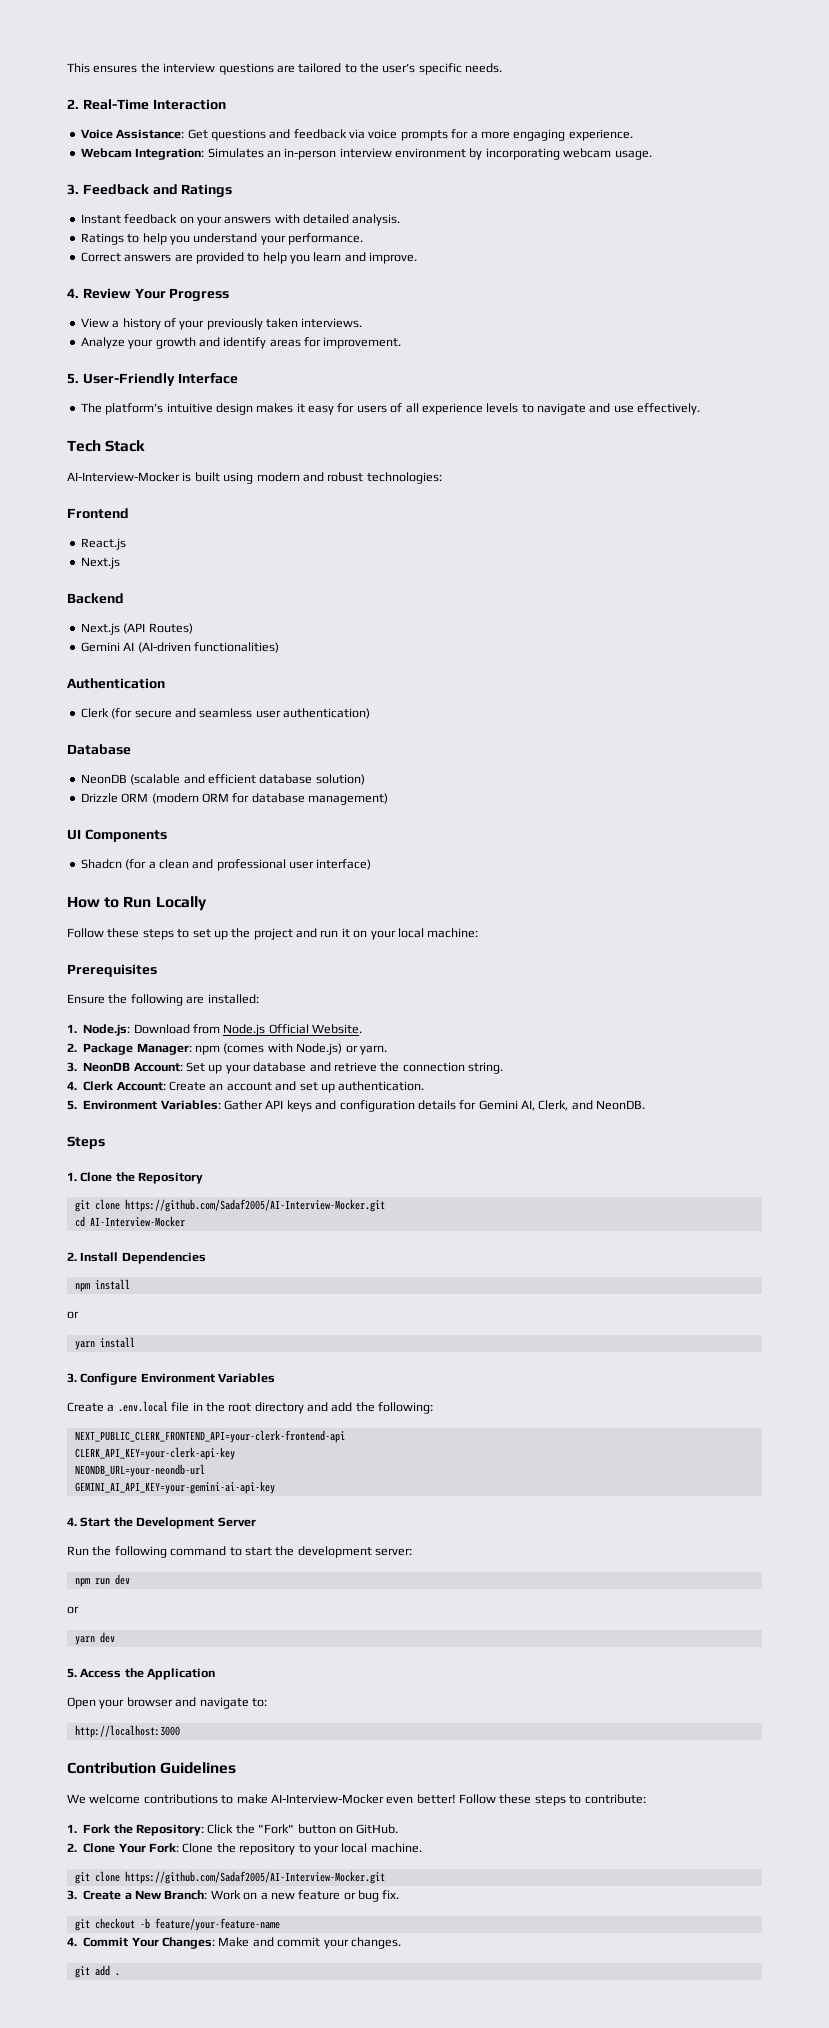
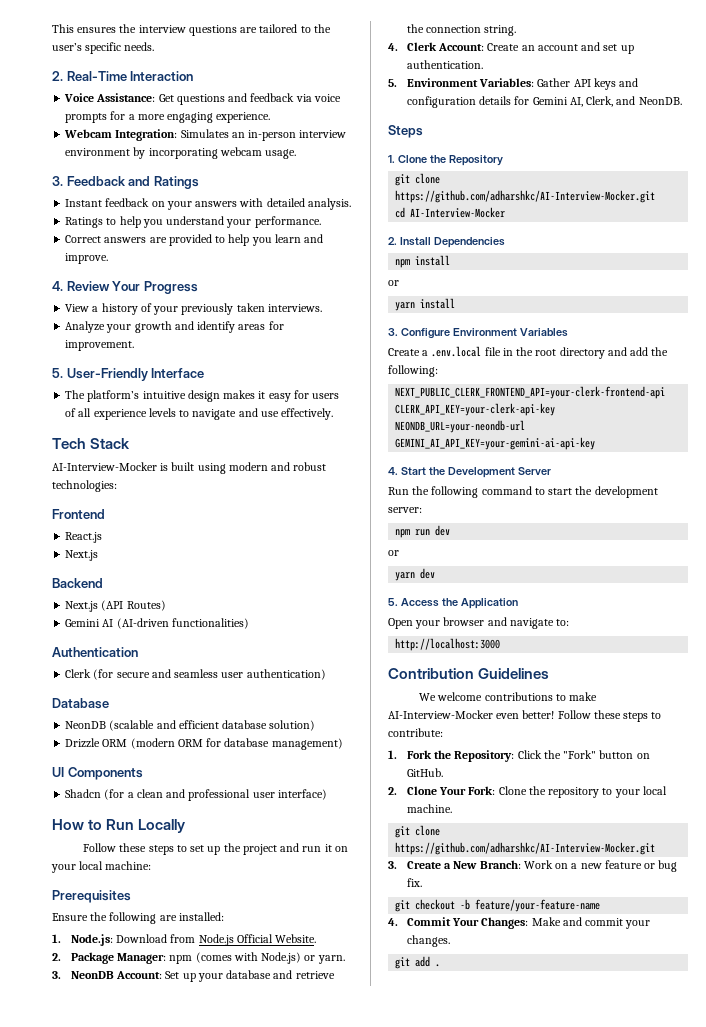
[124,1199,385,1212] https://github.com/Sadaf2005/AI-Interview-Mocker.git -> [395,190,656,203] https://github.com/adharshkc/AI-Interview-Mocker.git
[124,1871,385,1884] https://github.com/Sadaf2005/AI-Interview-Mocker.git -> [395,842,656,855] https://github.com/adharshkc/AI-Interview-Mocker.git

